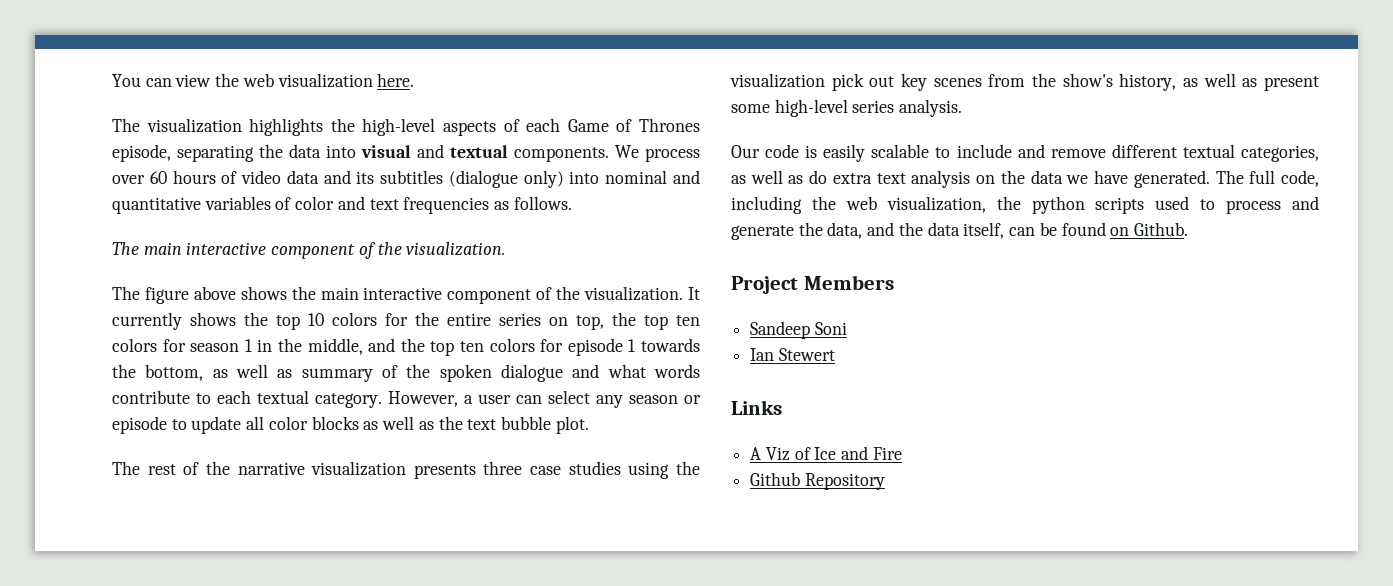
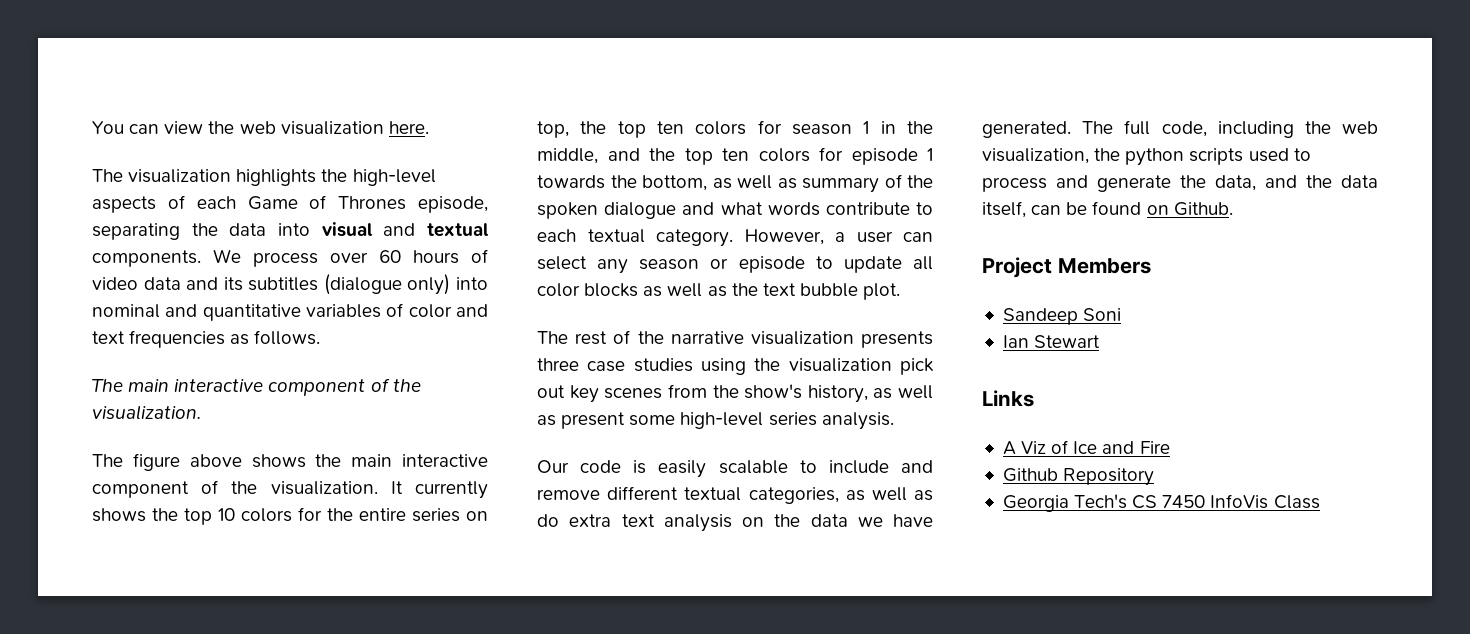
[778,348,835,361] Stewert -> [1034,335,1101,348] Stewart
(885, 481) none -> [1002,494,1320,512] // Georgia Tech's CS 7450 InfoVis Class

